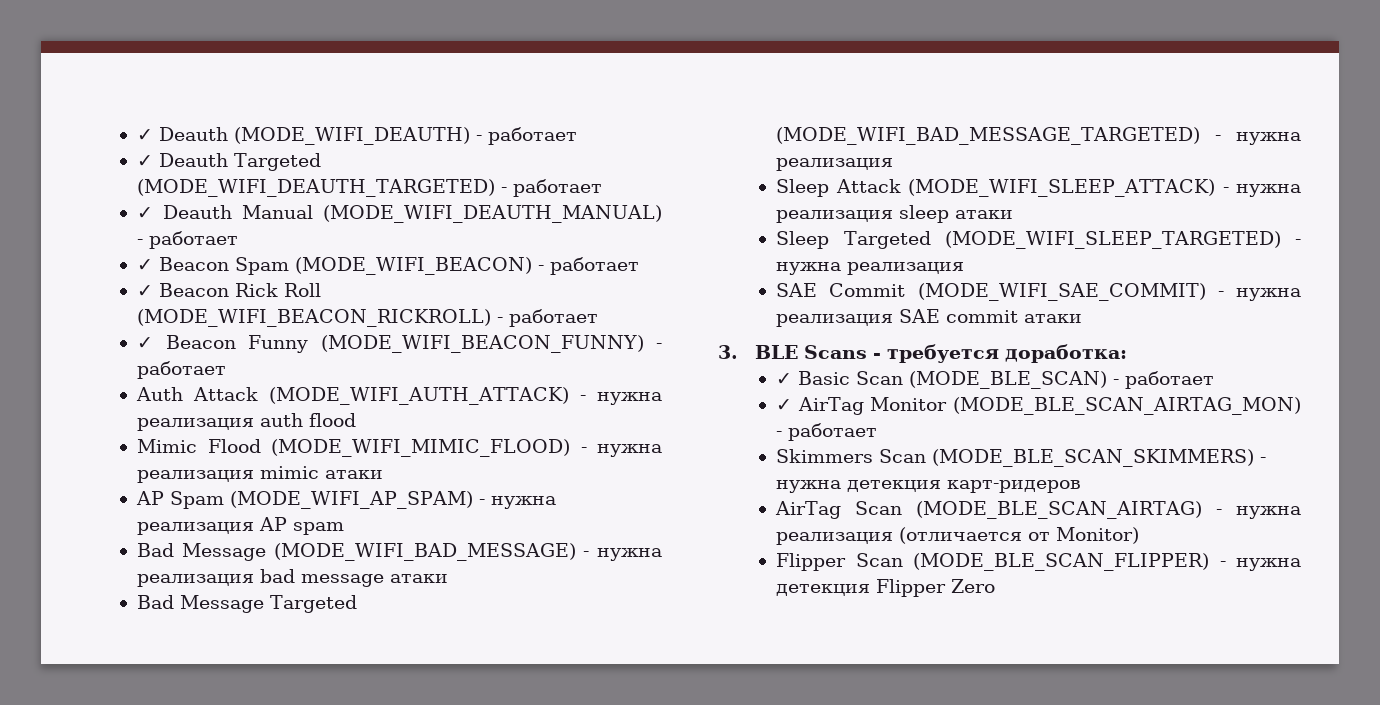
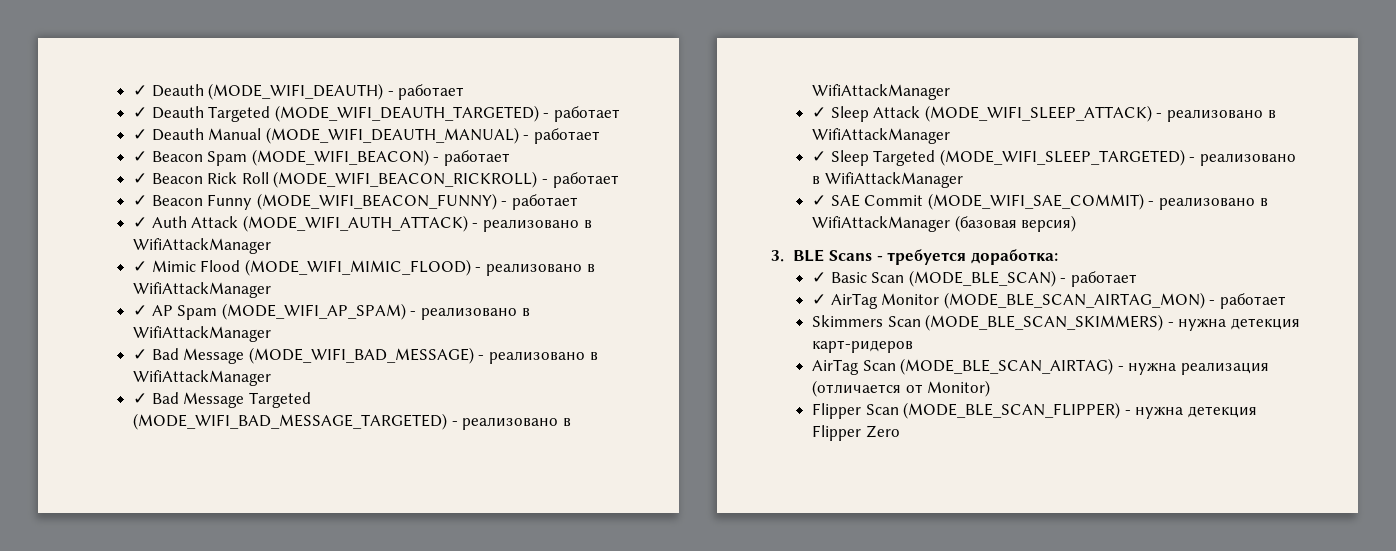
(227, 370) none -> [133,217,148,228] ✓
[597,392,663,405] [137,413,357,431] [137,439,663,457] [137,466,384,483] [136,491,557,509] [137,517,345,535] [137,543,663,561] [137,569,449,587] нужна реализация auth flood // Mimic Flood (MODE_WIFI_MIMIC_FLOOD) - нужна реализация mimic атаки // AP Spam (MODE_WIFI_AP_SPAM) - нужна реализация AP spam // Bad Message (MODE_WIFI_BAD_MESSAGE) - нужна реализация bad message атаки // -> [482,219,592,232] [133,238,272,254] [133,259,595,276] [133,282,272,298] [133,303,530,320] [133,326,272,342] [133,347,598,364] [133,370,272,386] [133,393,148,404] реализовано в WifiAttackManager // ✓ Mimic Flood (MODE_WIFI_MIMIC_FLOOD) - реализовано в WifiAttackManager // ✓ AP Spam (MODE_WIFI_AP_SPAM) - реализовано в WifiAttackManager // ✓ Bad Message (MODE_WIFI_BAD_MESSAGE) - реализовано в WifiAttackManager // ✓
[1236,132,1301,145] [776,158,894,171] [776,179,1301,197] [776,205,1014,223] [776,231,1301,249] [776,262,965,275] [776,283,1301,301] [776,309,1083,327] нужна реализация // Sleep Attack (MODE_WIFI_SLEEP_ATTACK) - нужна реализация sleep атаки // Sleep Targeted (MODE_WIFI_SLEEP_TARGETED) - нужна реализация // SAE Commit (MODE_WIFI_SAE_COMMIT) - нужна реализация SAE commit атаки -> [462,417,571,430] [812,84,951,100] [812,105,1276,122] [812,128,951,144] [812,149,1296,166] [812,172,963,188] [812,193,1268,210] [812,215,1077,232] реализовано в WifiAttackManager // ✓ Sleep Attack (MODE_WIFI_SLEEP_ATTACK) - реализовано в WifiAttackManager // ✓ Sleep Targeted (MODE_WIFI_SLEEP_TARGETED) - реализовано в WifiAttackManager // ✓ SAE Commit (MODE_WIFI_SAE_COMMIT) - реализовано в WifiAttackManager (базовая версия)

